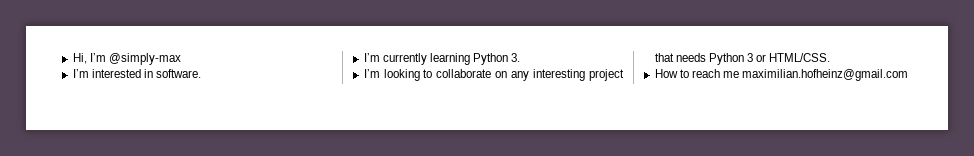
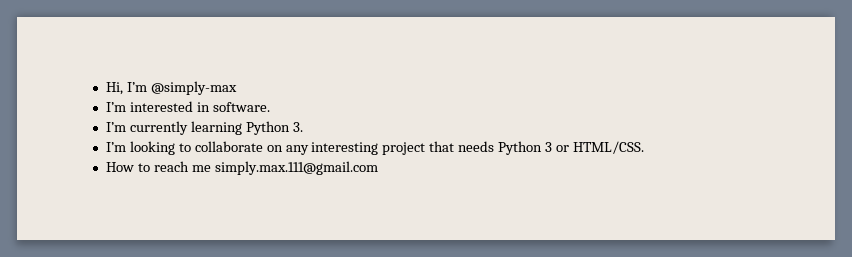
[742,69,909,81] maximilian.hofheinz@gmail.com -> [214,161,378,175] simply.max.111@gmail.com

